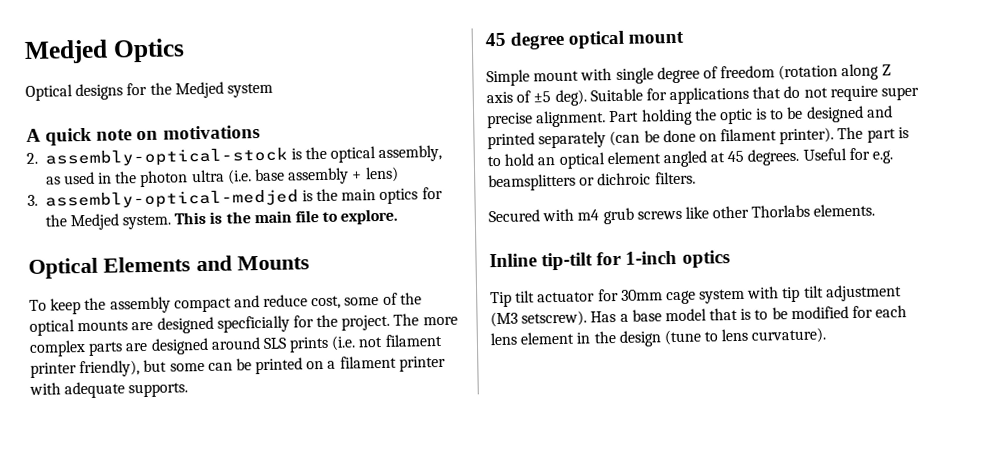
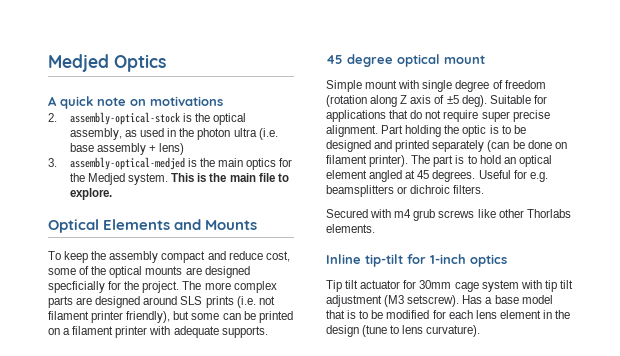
[25,81,273,101] // Optical designs for the Medjed system -> (166, 63) none

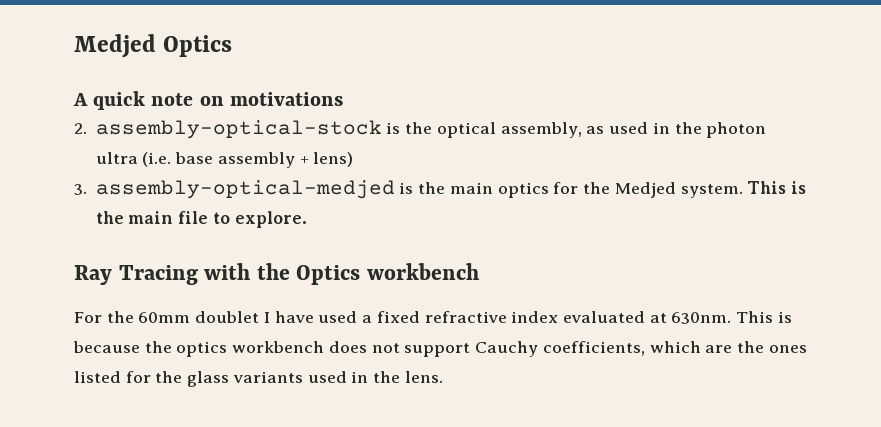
[48,219,258,233] [48,251,290,263] [48,266,250,278] [48,281,277,293] [48,296,275,308] [48,311,293,323] [48,326,268,338] [326,54,485,67] [326,80,546,92] [326,95,547,107] [326,110,550,122] [326,125,526,137] [326,140,567,152] [326,155,552,167] [326,170,548,182] [326,185,485,197] [326,209,571,221] [326,224,375,233] [326,254,507,267] [326,280,573,292] [326,295,553,307] [326,310,571,319] [326,325,481,337] Optical Elements and Mounts // To keep the assembly compact and reduce cost, some of the optical mounts are designed specficially for the project. The more complex parts are designed around SLS prints (i.e. not filament printer friendly), but some can be printed on a filament printer with adequate supports. // 45 degree optical mount // Simple mount with single degree of freedom (rotation along Z axis of ±5 deg). Suitable for applications that do not require super precise alignment. Part holding the optic is to be designed and printed separately (can be done on filament printer). The part is to hold an optical element angled at 45 degrees. Useful for e.g. beamsplitters or dichroic filters. // Secured with m4 grub screws like other Thorlabs elements. // Inline tip-tilt for 1-inch optics // Tip tilt actuator for 30mm cage system with tip tilt adjustment (M3 setscrew). Has a base model that is to be modified for each lens element in the design (tune to lens curvature). -> [74,263,480,285] [74,311,792,324] [73,341,807,357] [74,371,443,387] Ray Tracing with the Optics workbench // For the 60mm doublet I have used a fixed refractive index evaluated at 630nm. This is because the optics workbench does not support Cauchy coefficients, which are the ones listed for the glass variants used in the lens.

